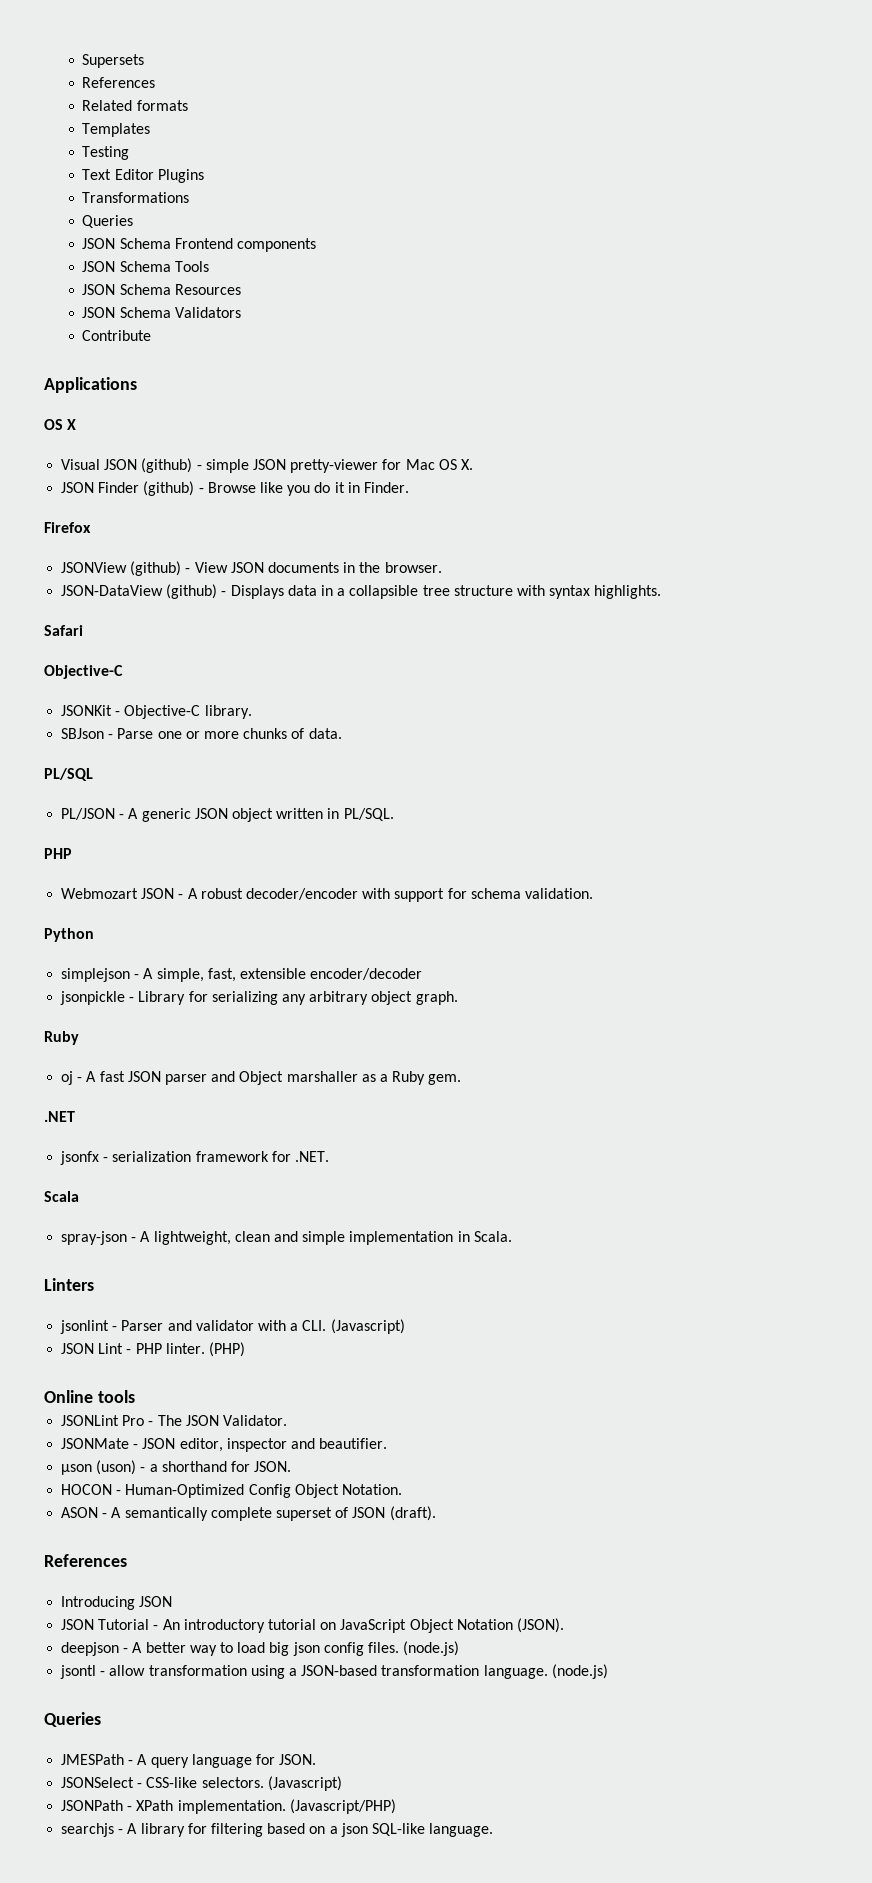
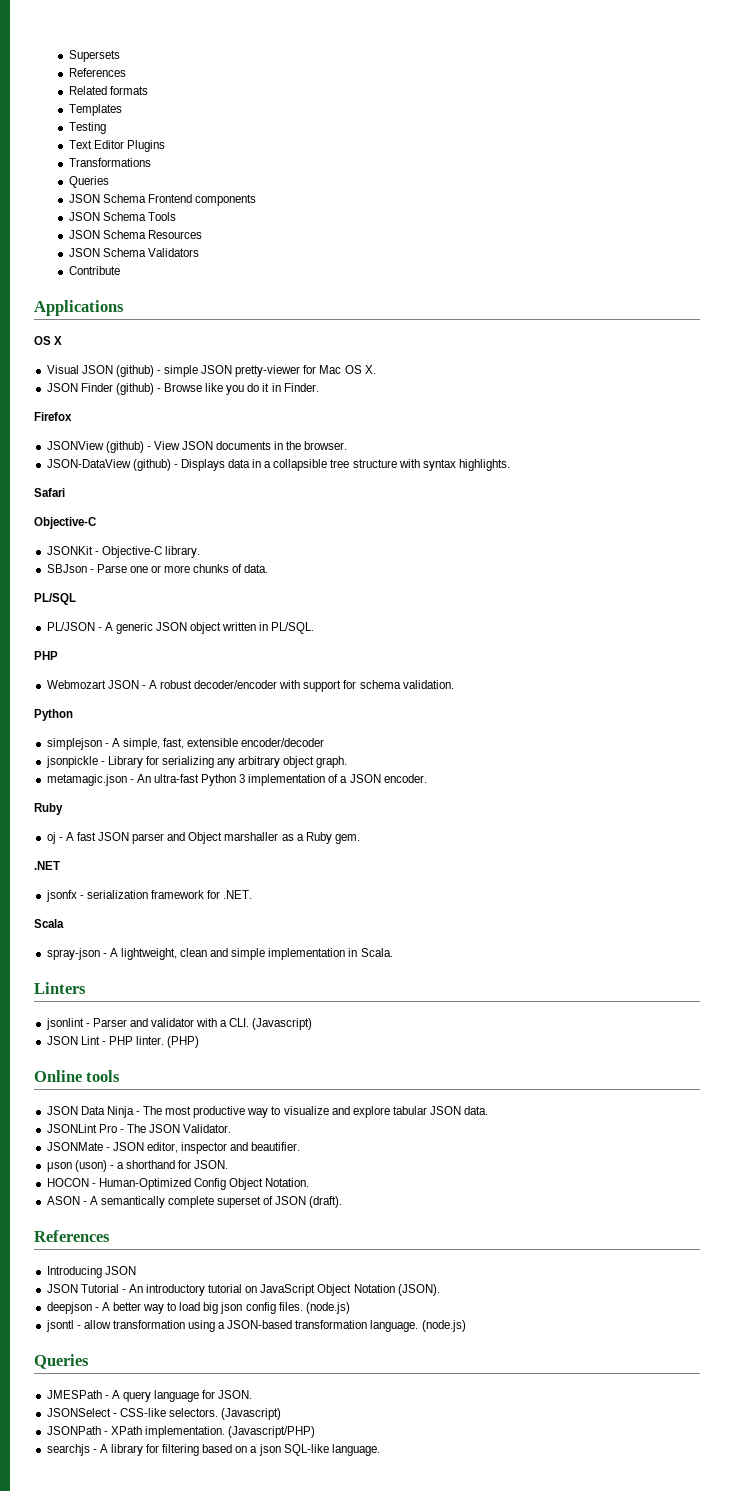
(458, 998) none -> [46,774,427,786] // metamagic.json - An ultra-fast Python 3 implementation of a JSON encoder.
(135, 1396) none -> [46,1106,489,1118] // JSON Data Ninja - The most productive way to visualize and explore tabular JSON data.

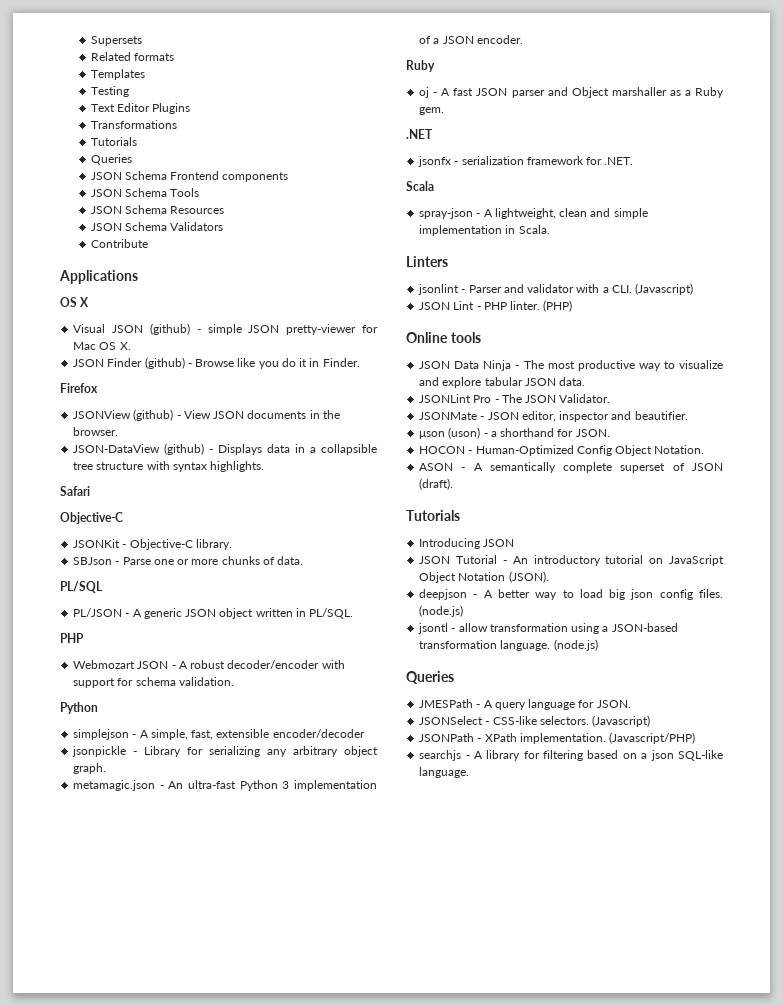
[68,68,126,77] // References -> (142, 41) none
(151, 162) none -> [90,137,137,146] // Tutorials
[34,1230,110,1242] References -> [406,510,460,521] Tutorials

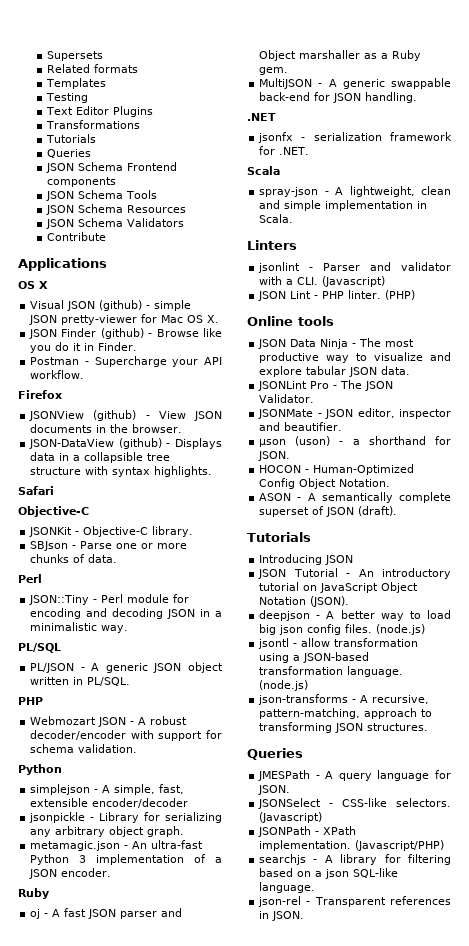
(360, 362) none -> [30,356,222,367] [30,370,85,379] // Postman - Supercharge your API workflow.
(304, 560) none -> [18,574,42,583] [29,594,190,605] [30,608,222,619] [30,622,129,633] // Perl // JSON::Tiny - Perl module for encoding and decoding JSON in a minimalistic way.
(445, 111) none -> [259,78,451,89] [259,92,418,103] // MultiJSON - A generic swappable back-end for JSON handling.
(598, 645) none -> [258,694,430,705] [259,708,433,719] [259,722,429,733] // json-transforms - A recursive, pattern-matching, approach to transforming JSON structures.
(470, 772) none -> [258,896,451,907] [259,911,305,921] // json-rel - Transparent references in JSON.

